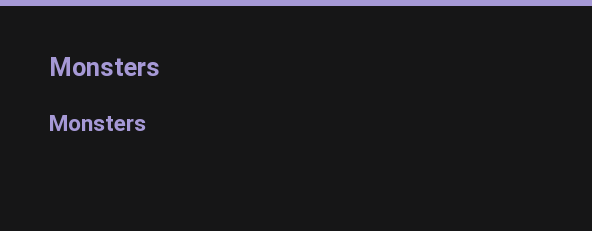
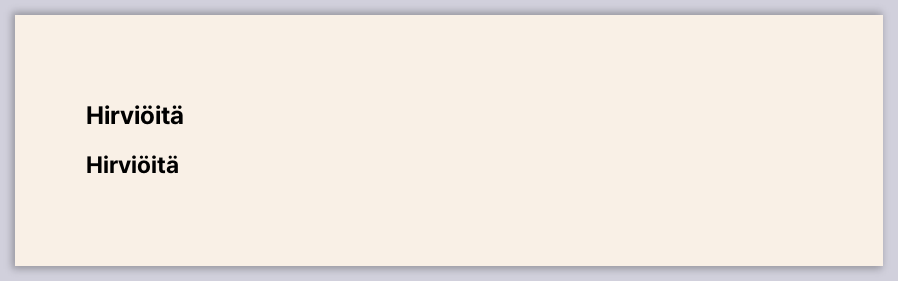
[49,57,160,76] [49,115,146,131] Monsters // Monsters -> [86,105,184,125] [86,155,179,174] Hirviöitä // Hirviöitä

